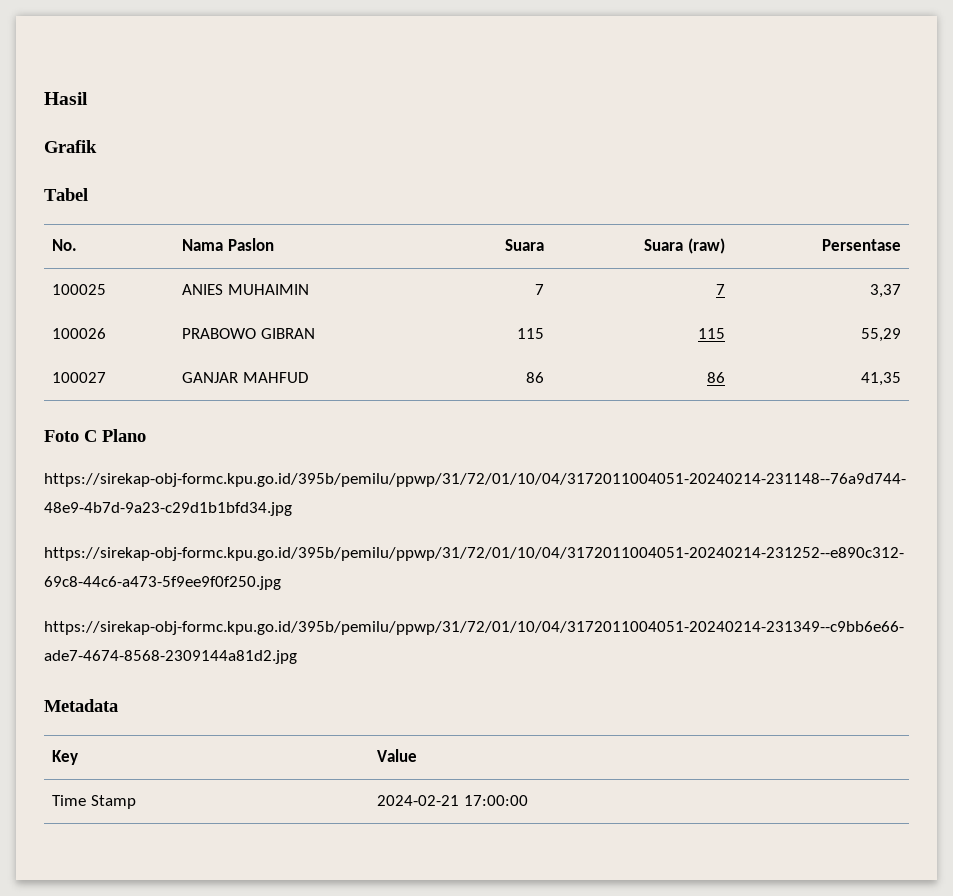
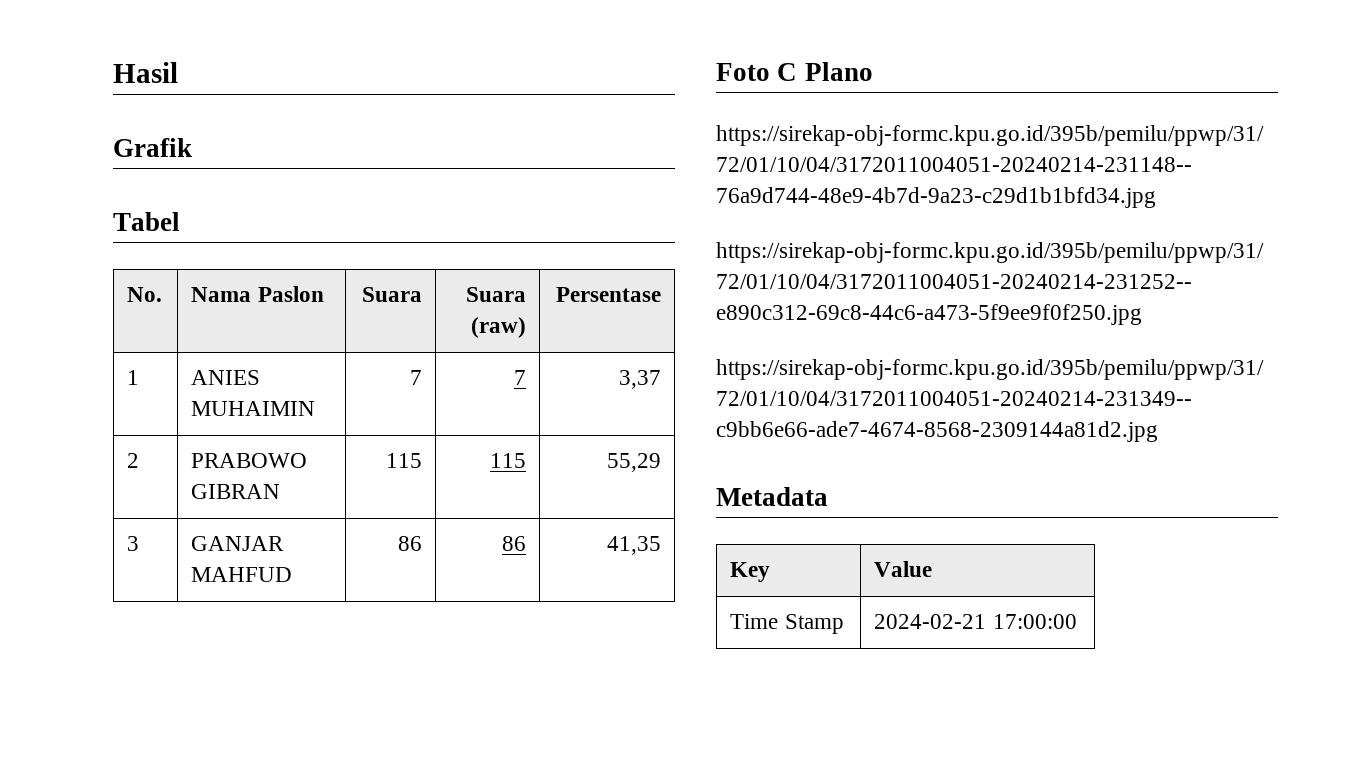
[52,284,107,295] 100025 -> [127,370,140,385] 1
[52,328,107,339] 100026 -> [127,453,140,468] 2
[52,372,107,383] 100027 -> [127,536,140,551] 3

